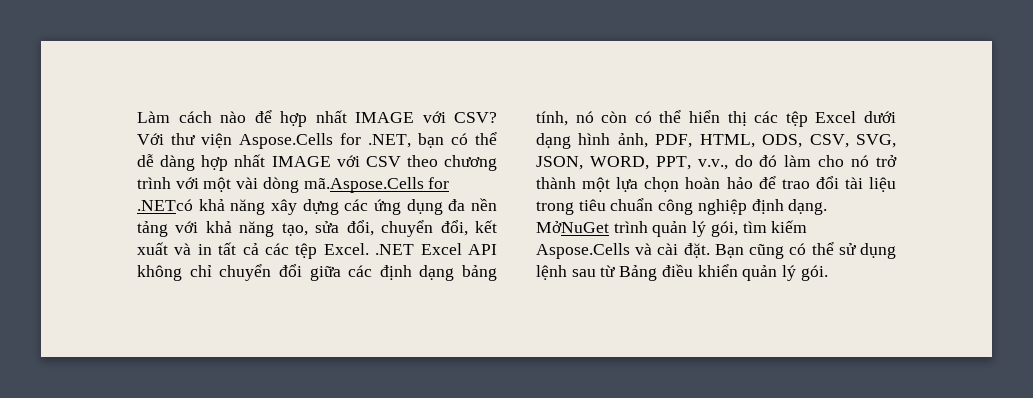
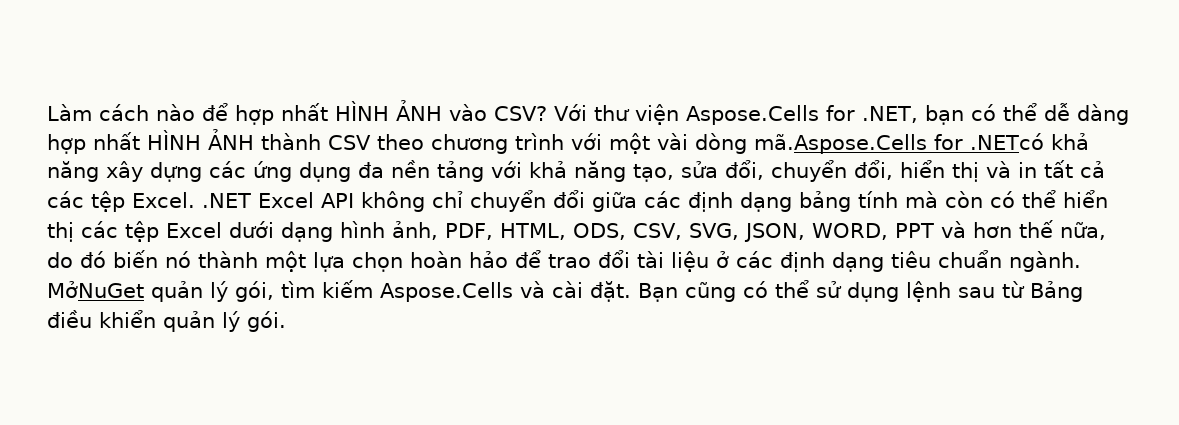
[355,111,446,123] IMAGE với -> [335,100,487,121] HÌNH ẢNH vào
[271,155,360,167] IMAGE với -> [147,129,321,150] HÌNH ẢNH thành
[474,220,497,233] [137,242,168,255] kết xuất -> [900,160,979,182] hiển thị
[536,111,594,126] tính, nó -> [858,191,938,208] tính mà
[655,155,897,170] PPT, v.v., do đó làm cho nó trở -> [895,220,1106,240] [47,250,191,268] PPT và hơn thế nữa, do đó biến nó
[536,198,828,215] [536,221,648,233] trong tiêu chuẩn công nghiệp định dạng. MởNuGet trình -> [716,250,1081,272] [47,281,144,298] ở các định dạng tiêu chuẩn ngành. MởNuGet

